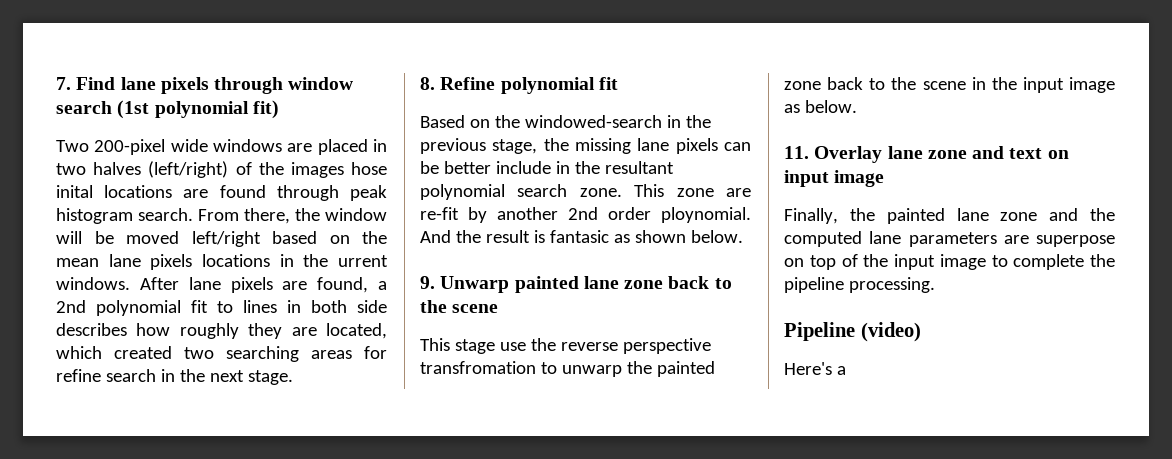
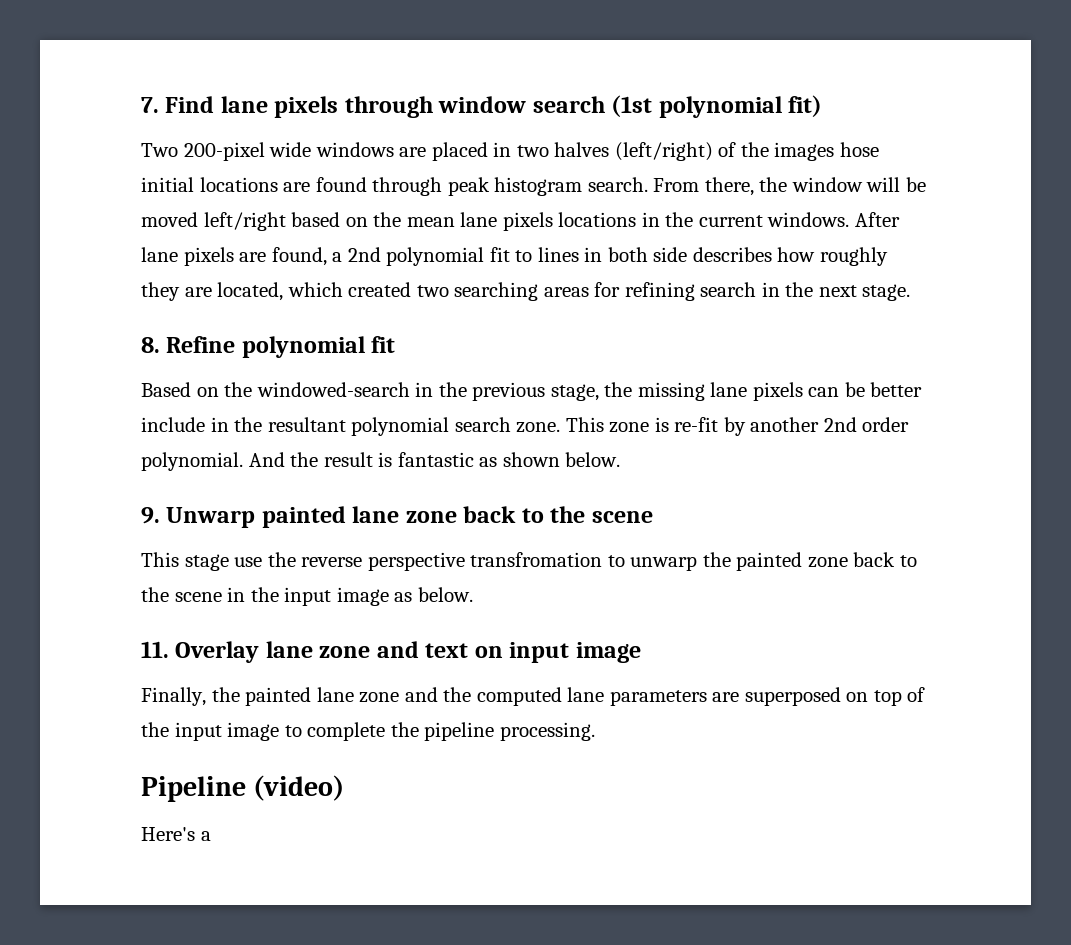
[56,185,93,198] inital -> [141,177,194,192] initial
[337,255,388,267] urrent -> [698,215,763,227] current
[56,369,101,382] refine -> [624,282,695,301] refining
[726,188,751,197] are -> [654,417,669,432] is
[661,207,751,223] ploynomial. -> [141,452,243,471] polynomial.
[549,230,609,243] fantasic -> [397,452,474,467] fantastic
[1036,235,1115,247] superpose -> [744,687,841,706] superposed

